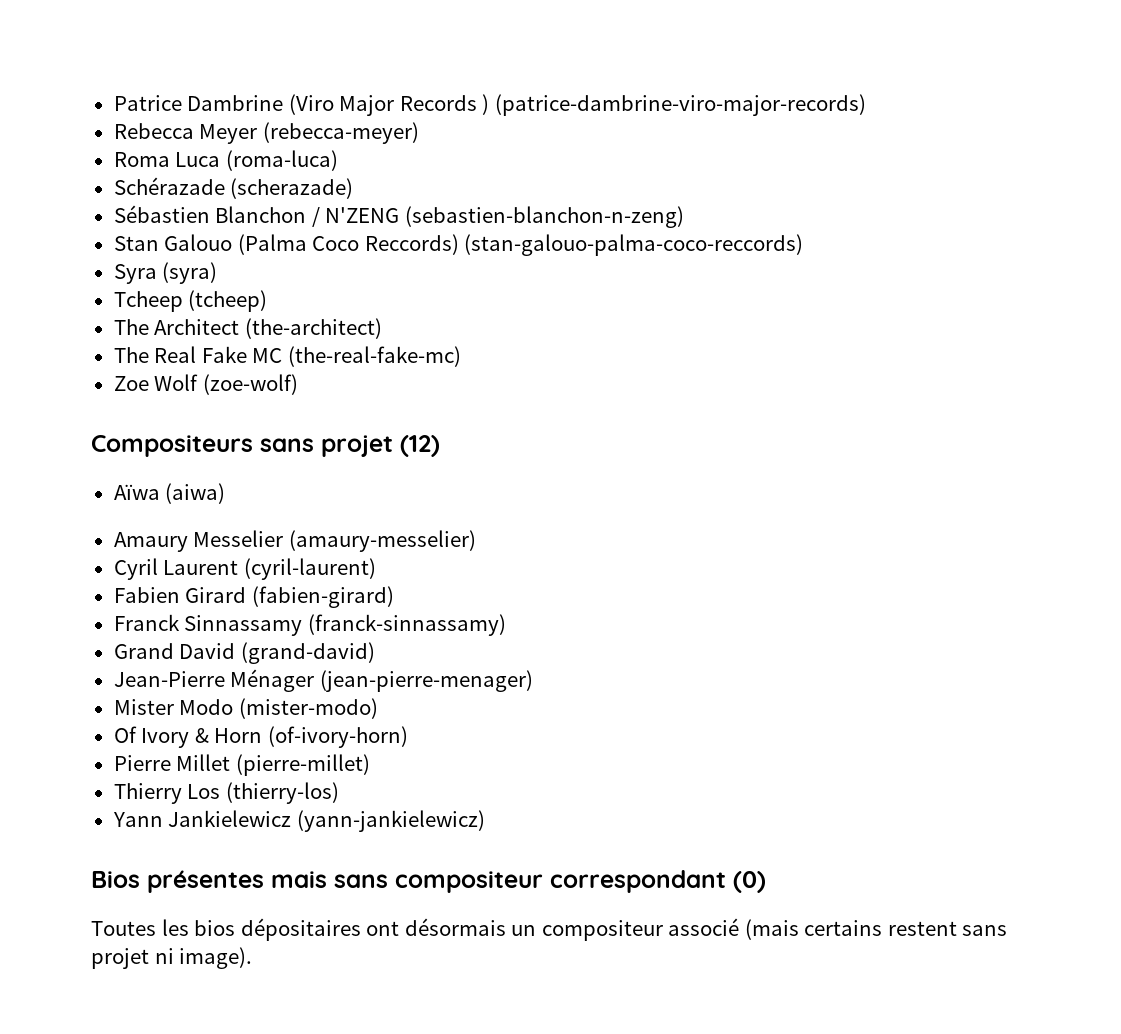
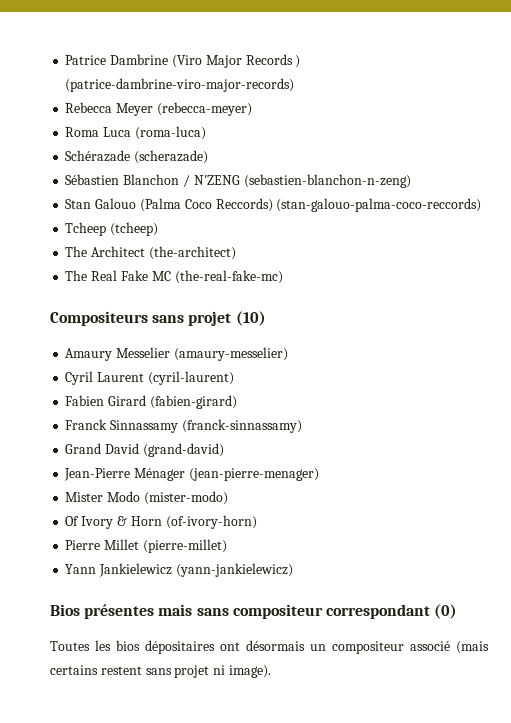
[113,262,218,284] // Syra (syra) -> (482, 205) none
[113,374,298,395] // Zoe Wolf (zoe-wolf) -> (283, 277) none
[400,435,440,457] [113,483,226,504] (12) // Aïwa (aiwa) -> [235,311,266,326] (10)
[113,782,339,804] // Thierry Los (thierry-los) -> (227, 546) none

